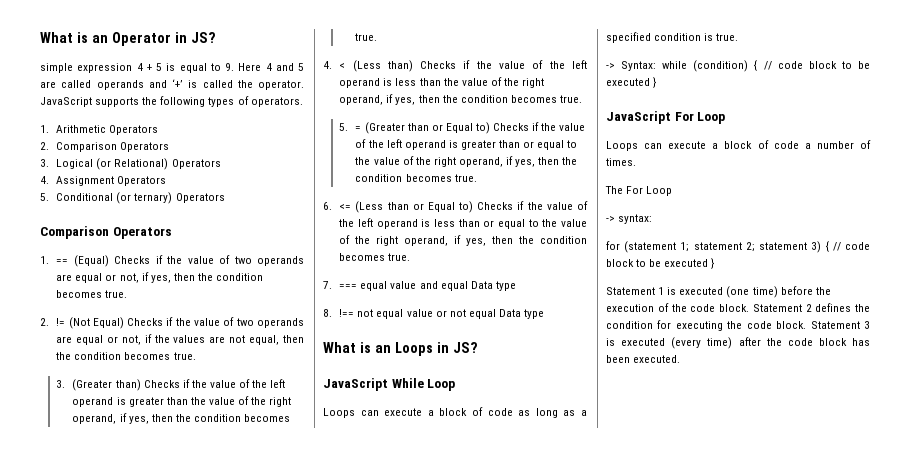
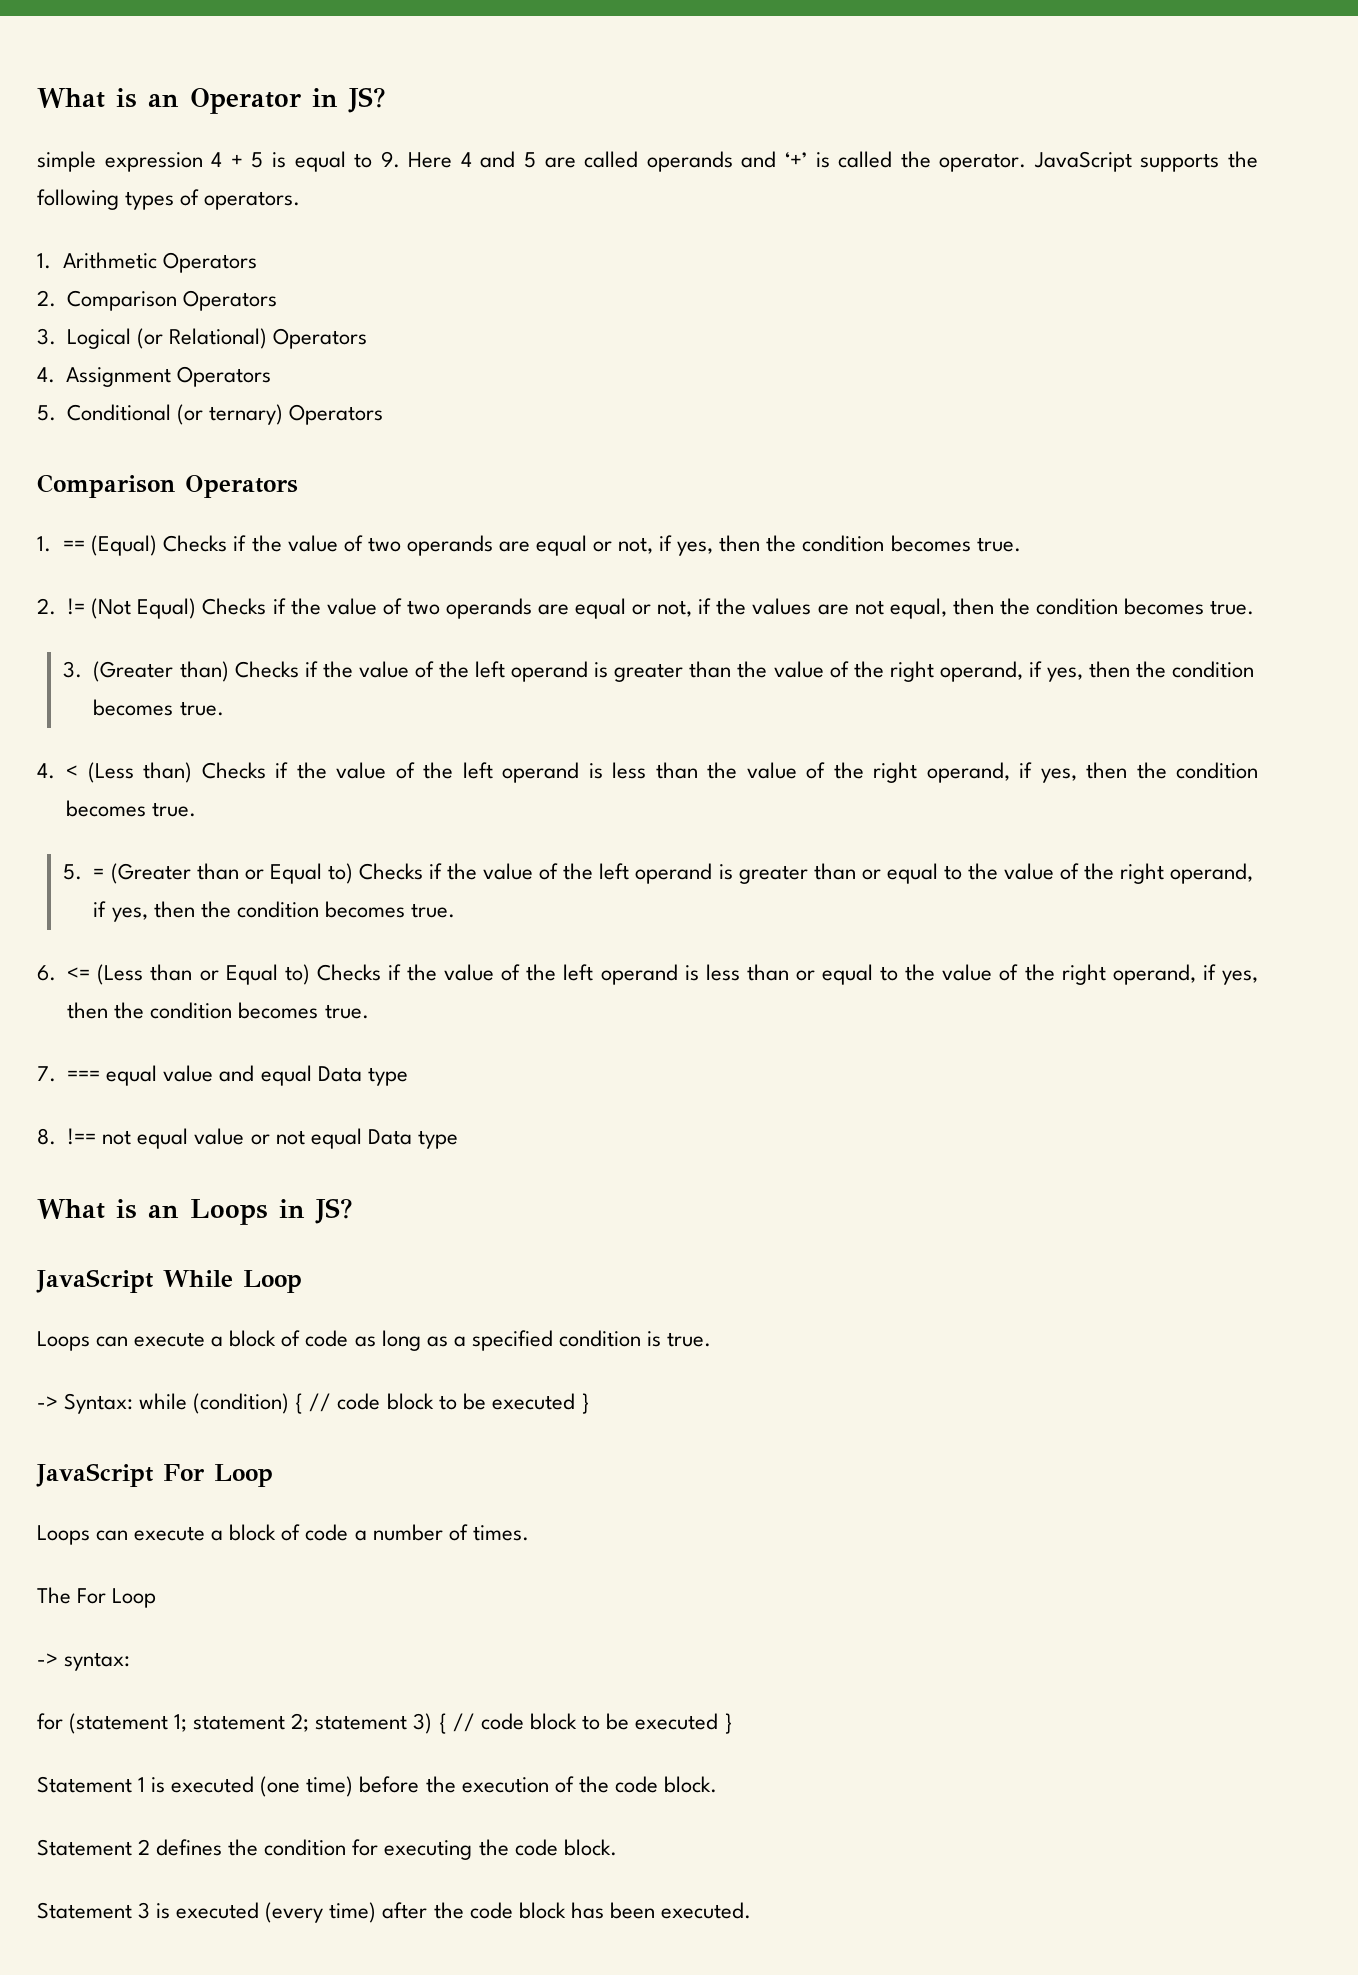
(749, 308) none -> (717, 1784) //
(807, 325) none -> (617, 1847) //

